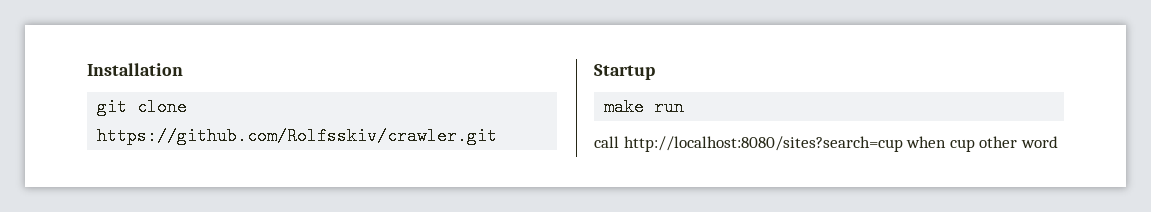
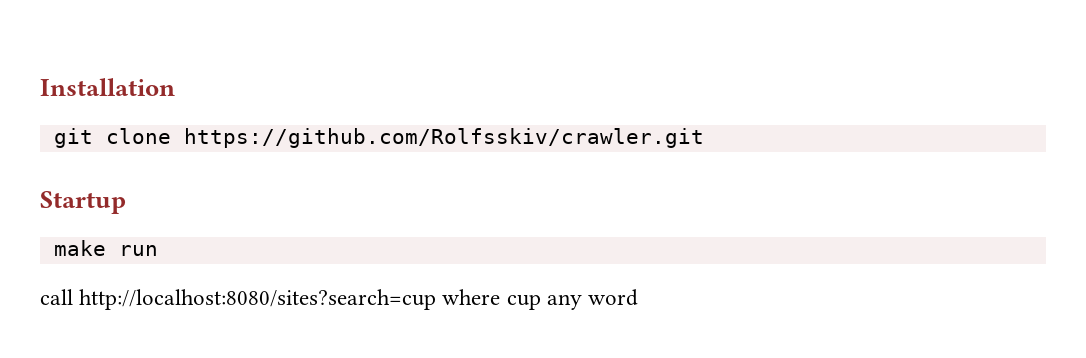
[906,136,1018,152] when cup other -> [442,289,582,310] where cup any

